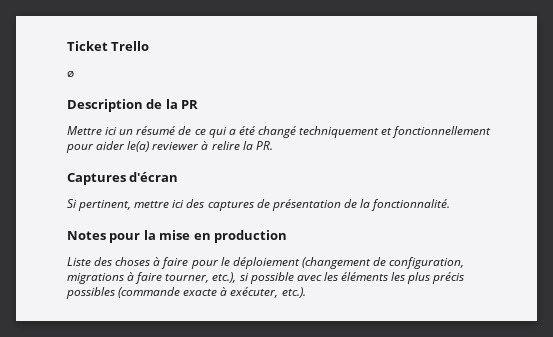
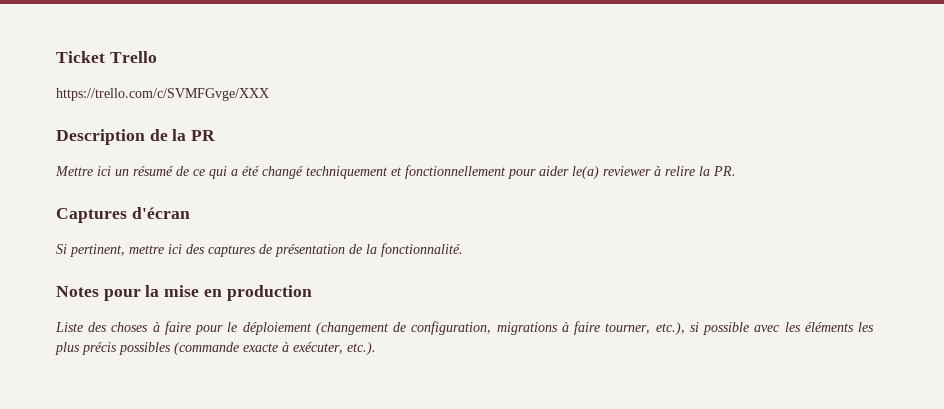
[67,71,74,77] ø -> [56,88,269,101] https://trello.com/c/SVMFGvge/XXX

